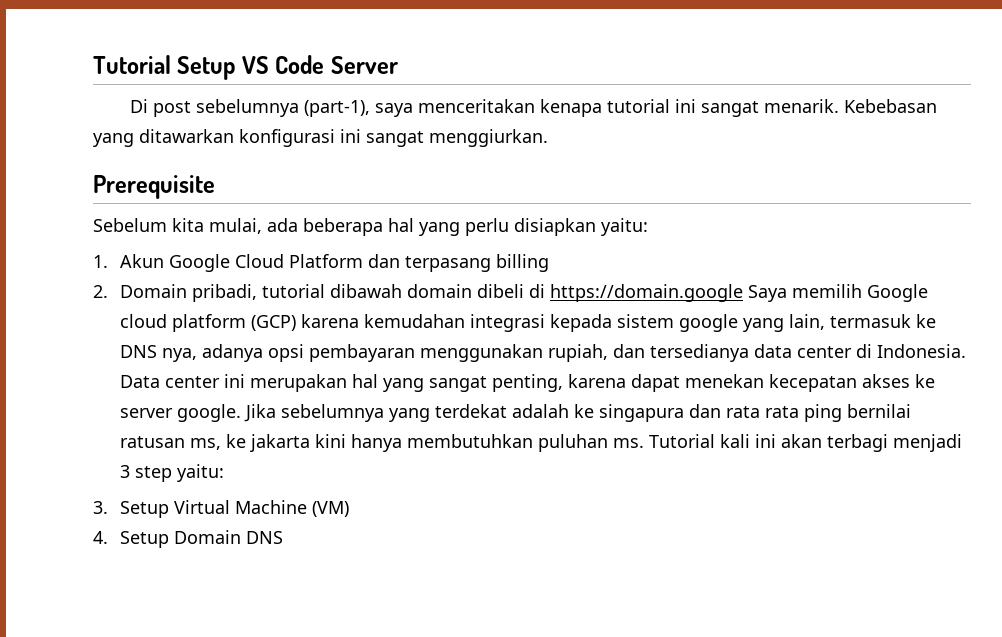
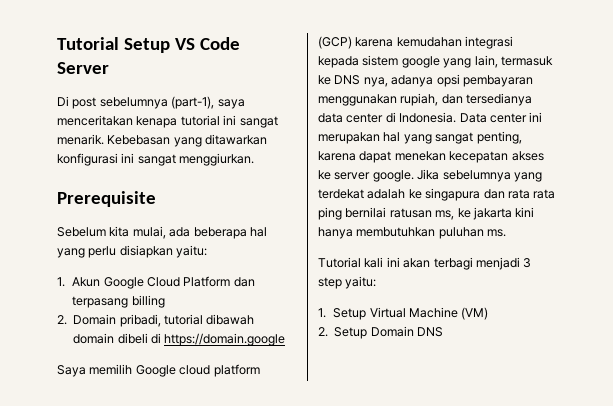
(744, 293) none -> (286, 339) //
(645, 443) none -> (507, 233) //
[93,501,108,514] 3. -> [318,308,326,318] 1.
[93,531,108,544] 4. -> [318,327,328,337] 2.

